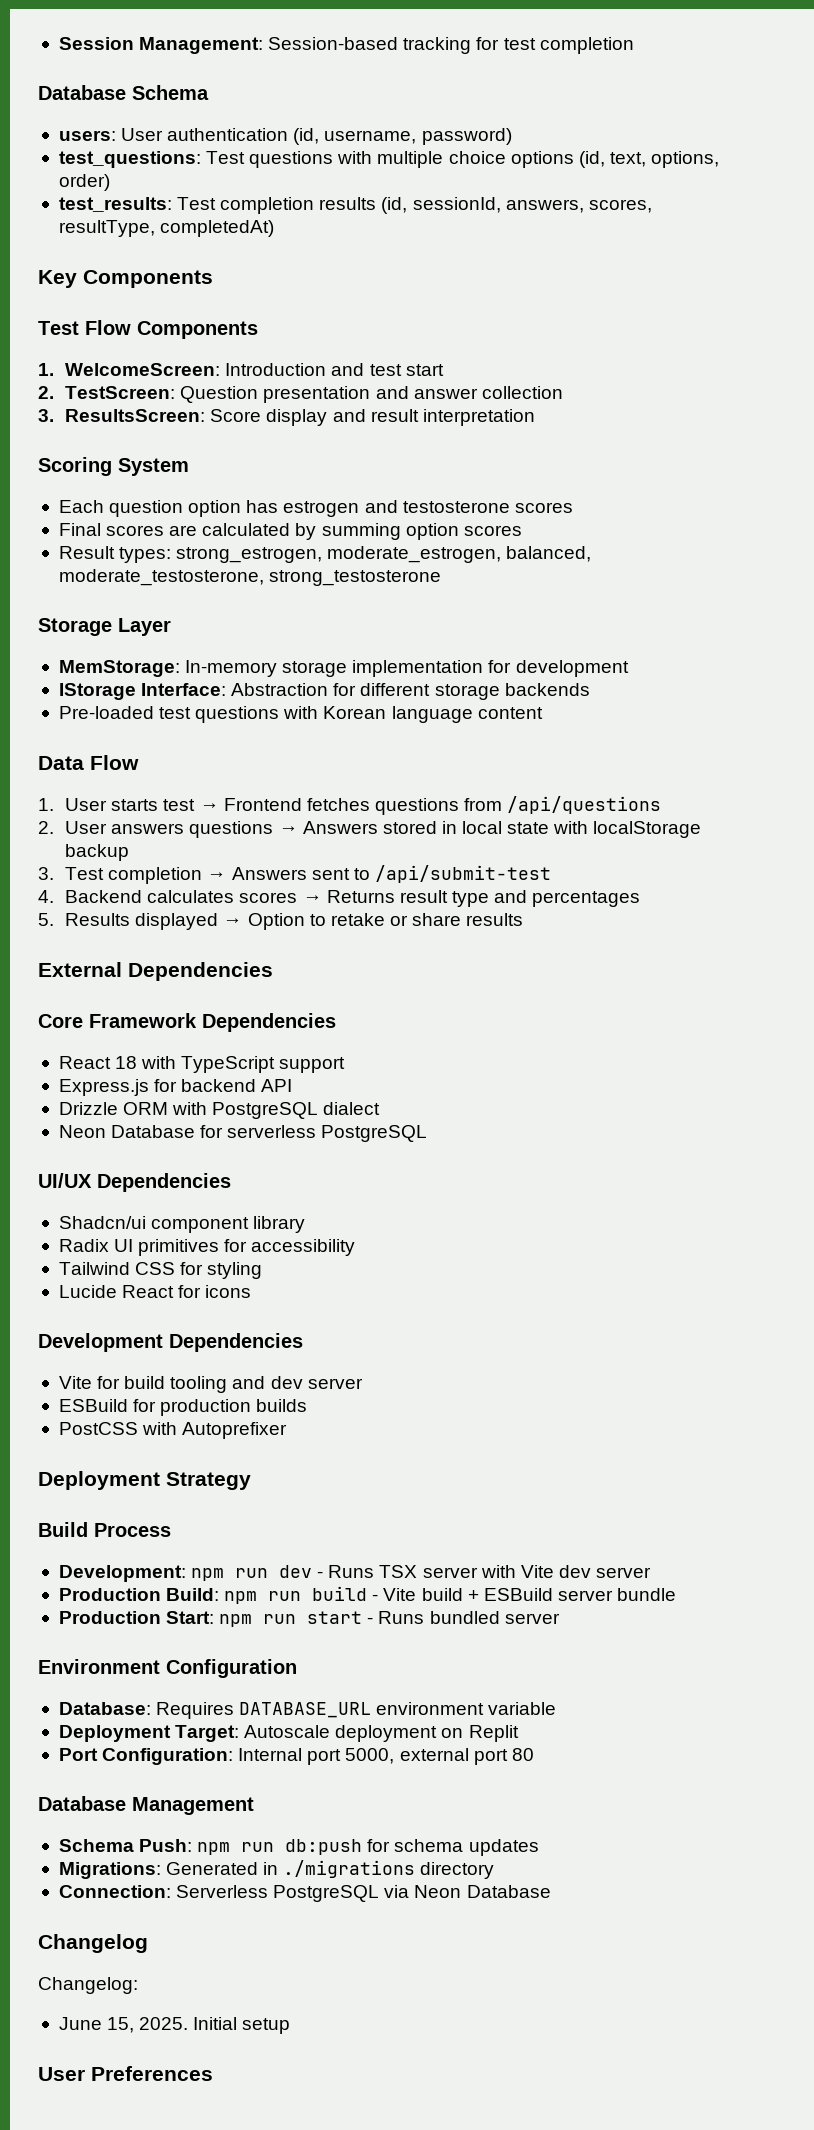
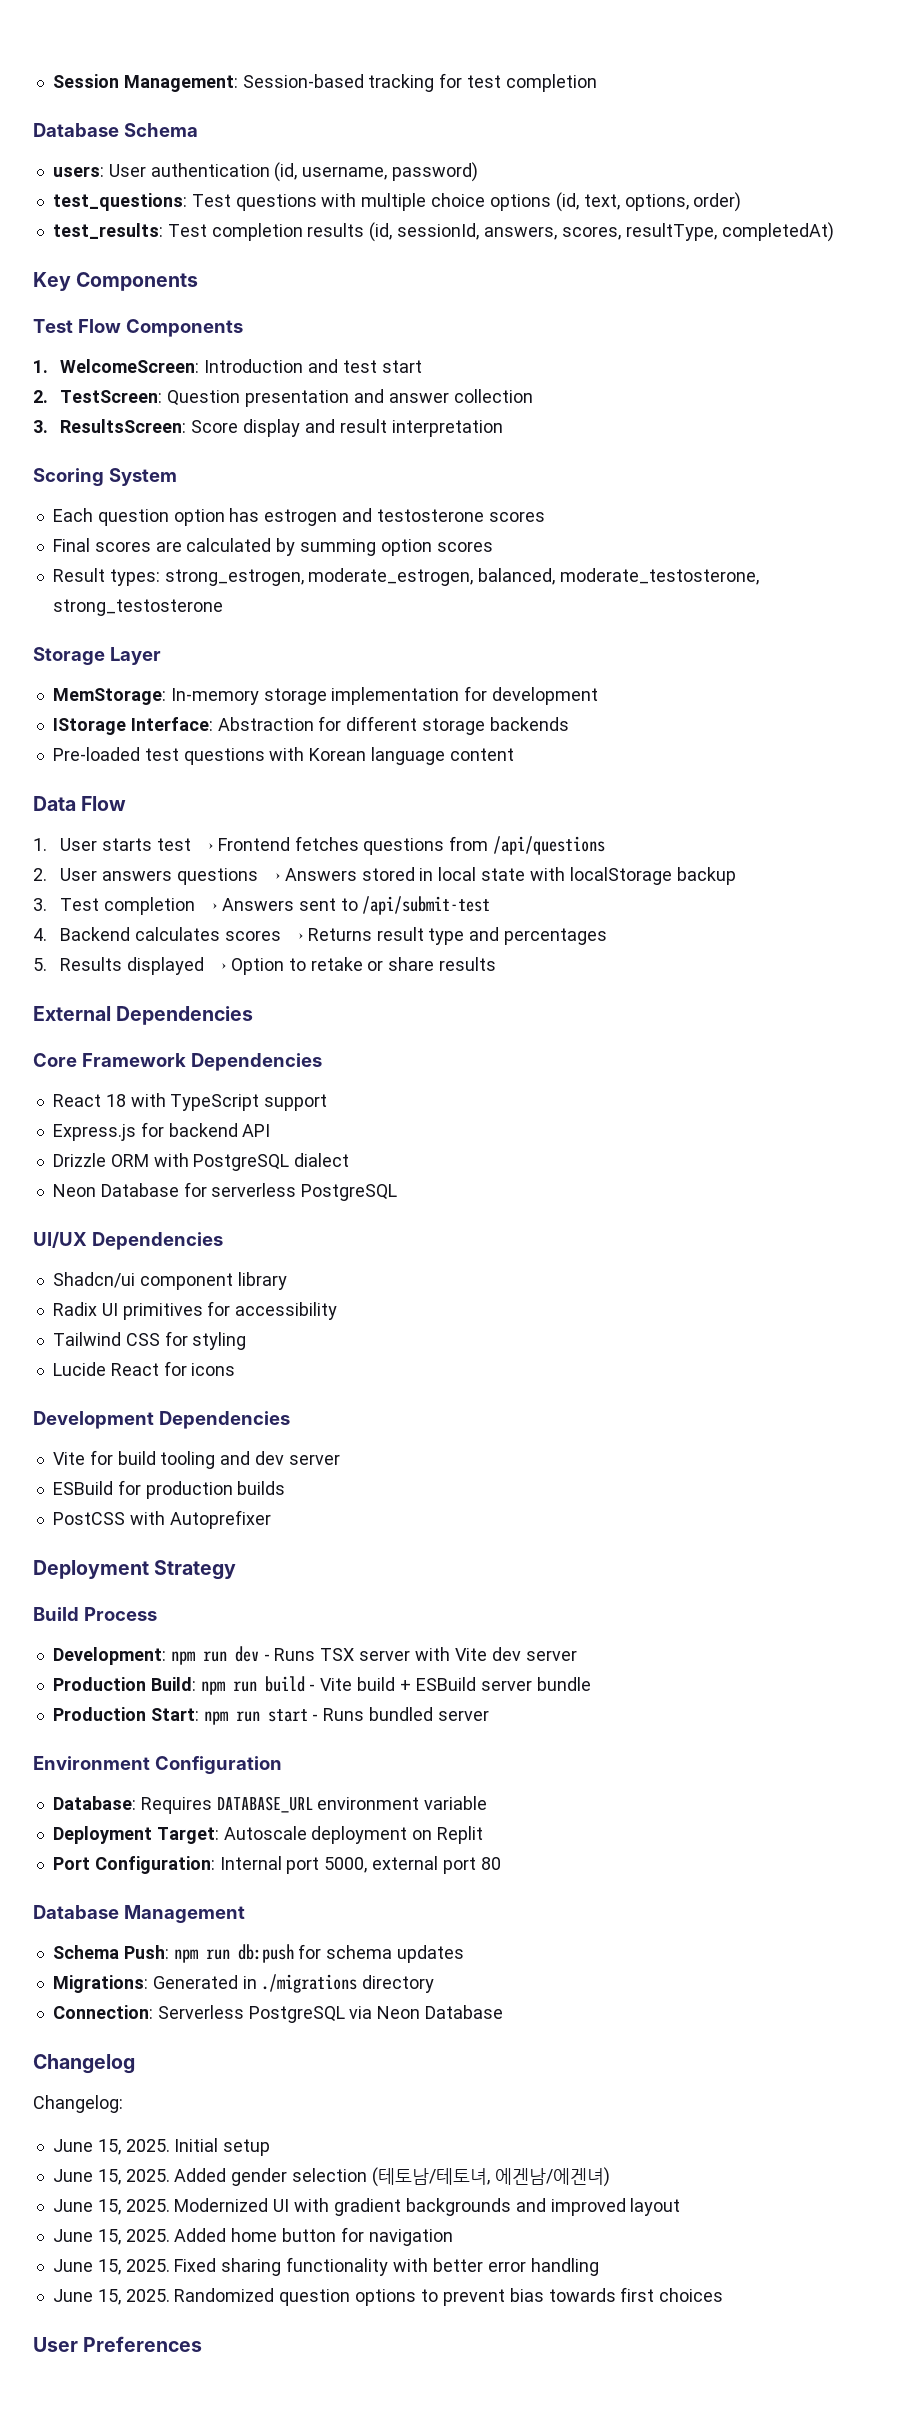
(291, 2026) none -> [52,2167,610,2187] [52,2198,681,2216] [52,2227,453,2246] [52,2257,599,2276] [52,2287,724,2306] // June 15, 2025. Added gender selection (테토남/테토녀, 에겐남/에겐녀) // June 15, 2025. Modernized UI with gradient backgrounds and improved layout // June 15, 2025. Added home button for navigation // June 15, 2025. Fixed sharing functionality with better error handling // June 15, 2025. Randomized question options to prevent bias towards first choices

